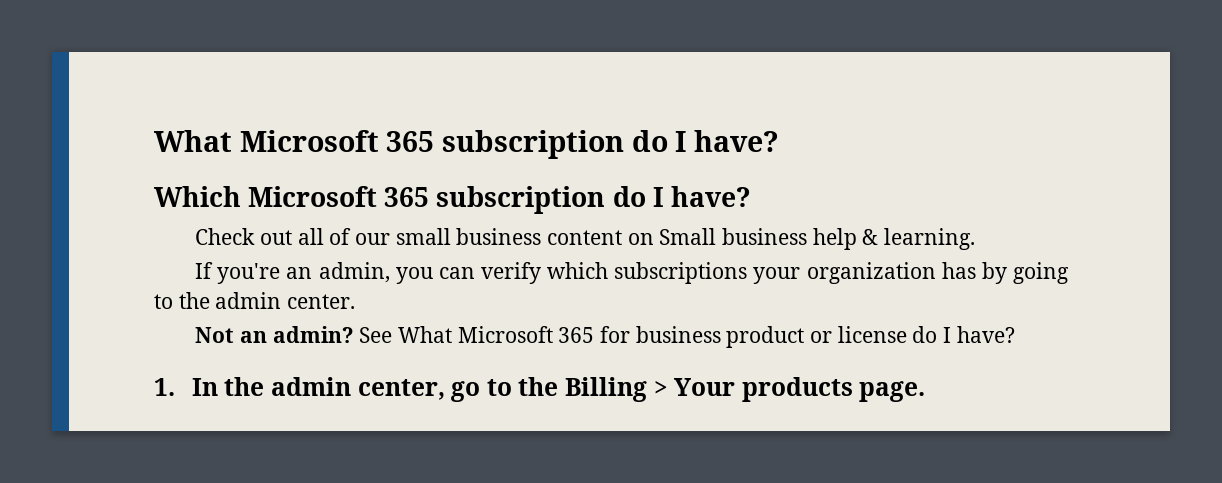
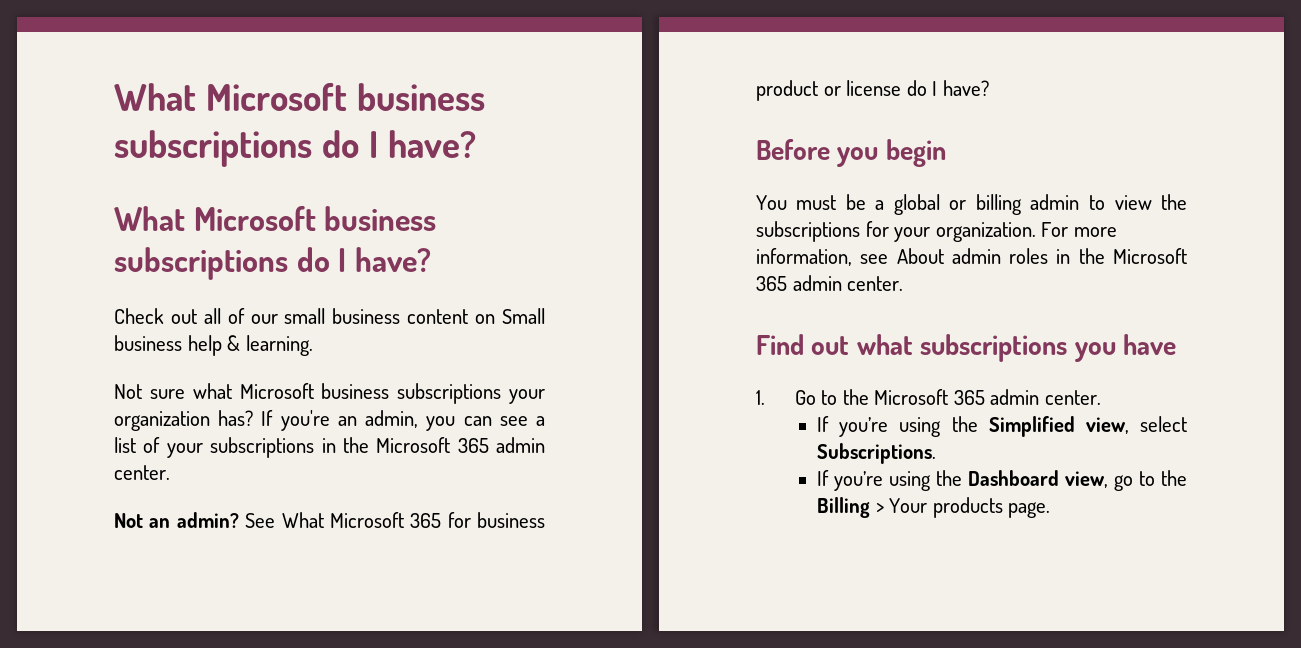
[154,130,780,159] [154,186,606,214] What Microsoft 365 subscription do I have? // Which Microsoft 365 subscription -> [114,83,485,111] [114,130,476,167] [114,206,437,231] [114,247,288,280] What Microsoft business subscriptions do I have? // What Microsoft business subscriptions
(975, 239) none -> [114,383,545,404] [114,410,254,431] Not sure what Microsoft business subscriptions your organization has?
[481,262,1069,284] [154,292,210,309] verify which subscriptions your organization has by going to the -> [499,416,545,426] [114,437,489,458] see a list of your subscriptions in the Microsoft 365
[154,377,445,400] 1. In the admin center, -> [756,139,946,167] [756,194,1187,215] [756,221,1117,242] [756,248,1187,266] [756,275,904,291] [756,334,1177,362] [756,389,1101,405] [817,416,1187,437] [817,443,937,464] [817,470,1109,491] Before you begin // You must be a global or billing admin to view the subscriptions for your organization. For more information, see About admin roles in the Microsoft 365 admin center. // Find out what subscriptions you have // 1. Go to the Microsoft 365 admin center. // If you’re using the Simplified view, select Subscriptions. // If you’re using the Dashboard view,

